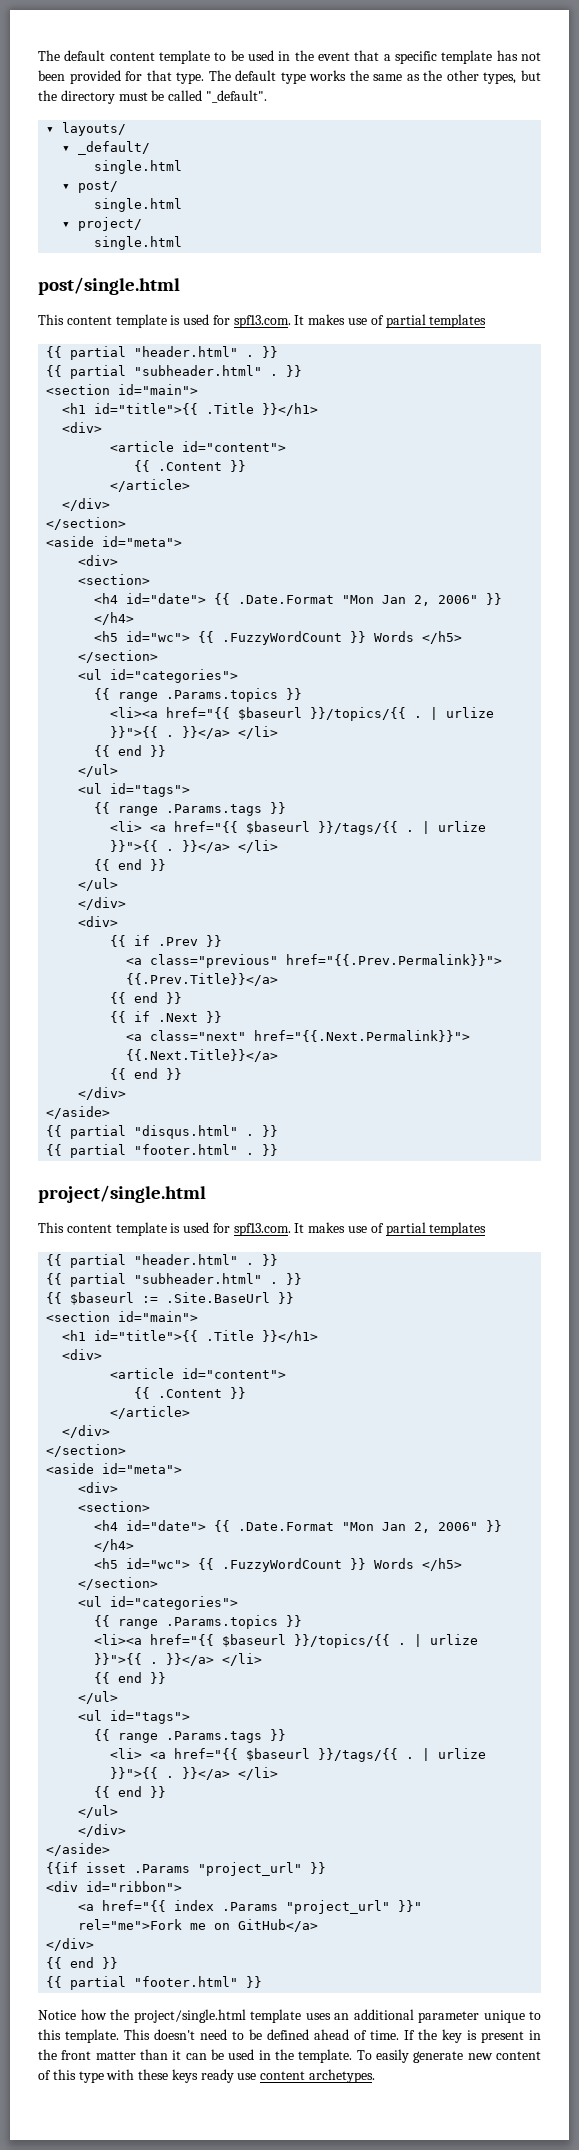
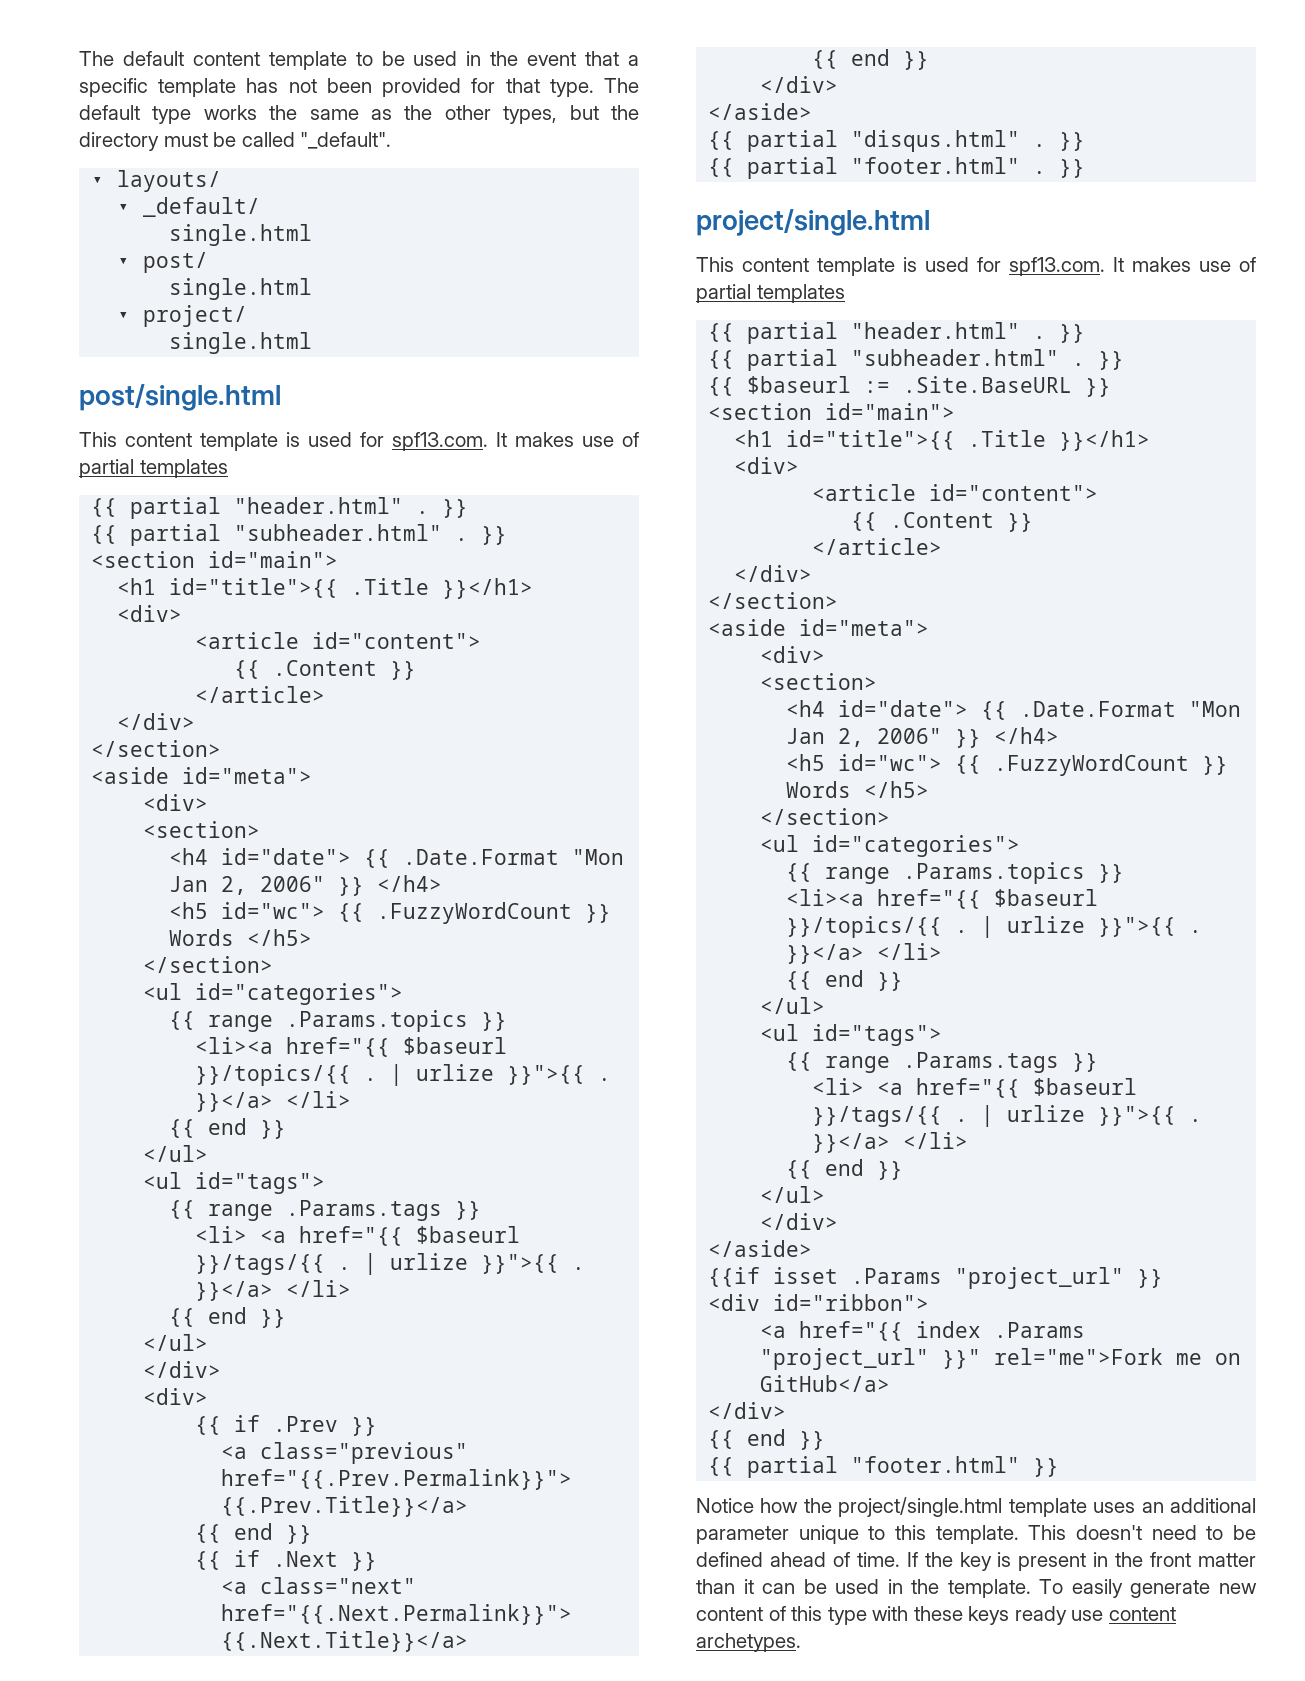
[166,1292,271,1303] .Site.BaseUrl -> [903,376,1073,393] .Site.BaseURL

